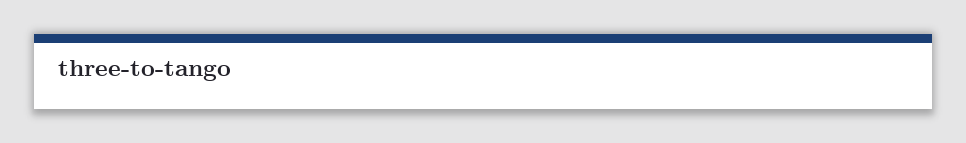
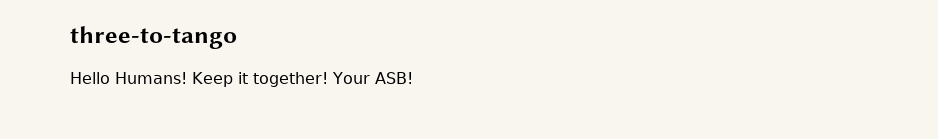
(231, 70) none -> [70,72,413,87] // Hello Humans! Keep it together! Your ASB!

